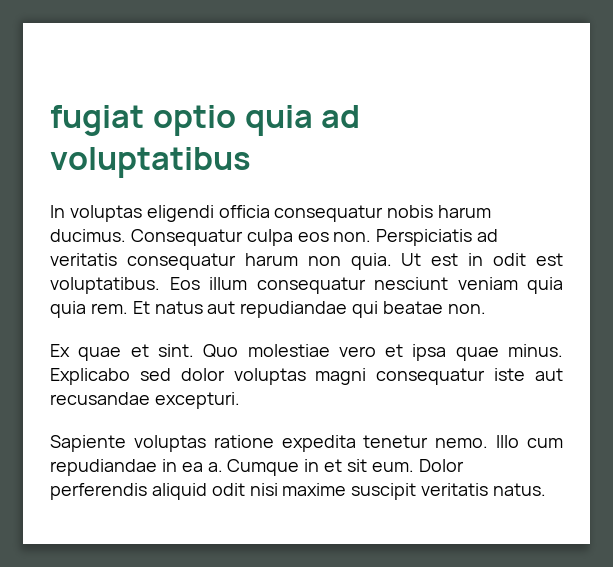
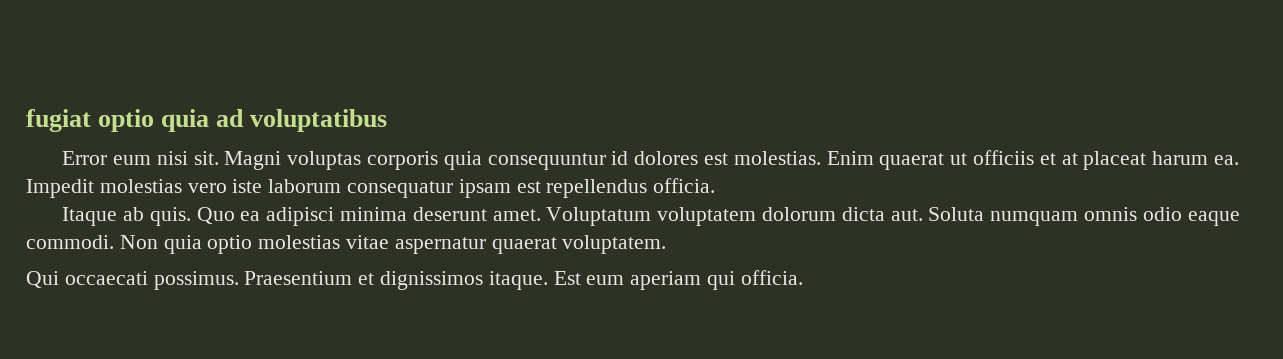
[50,205,492,222] [50,229,499,246] [50,253,564,270] [50,277,563,294] [50,301,486,318] [50,344,563,361] [50,368,564,385] [50,392,240,409] [50,435,563,452] [50,459,464,476] [50,483,547,500] In voluptas eligendi officia consequatur nobis harum ducimus. Consequatur culpa eos non. Perspiciatis ad veritatis consequatur harum non quia. Ut est in odit est voluptatibus. Eos illum consequatur nesciunt veniam quia quia rem. Et natus aut repudiandae qui beatae non. // Ex quae et sint. Quo molestiae vero et ipsa quae minus. Explicabo sed dolor voluptas magni consequatur iste aut recusandae excepturi. // Sapiente voluptas ratione expedita tenetur nemo. Illo cum repudiandae in ea a. Cumque in et sit eum. Dolor perferendis aliquid odit nisi maxime suscipit veritatis natus. -> [62,150,1240,170] [26,178,716,198] [62,207,1240,226] [26,235,667,254] [26,270,803,290] Error eum nisi sit. Magni voluptas corporis quia consequuntur id dolores est molestias. Enim quaerat ut officiis et at placeat harum ea. Impedit molestias vero iste laborum consequatur ipsam est repellendus officia. // Itaque ab quis. Quo ea adipisci minima deserunt amet. Voluptatum voluptatem dolorum dicta aut. Soluta numquam omnis odio eaque commodi. Non quia optio molestias vitae aspernatur quaerat voluptatem. // Qui occaecati possimus. Praesentium et dignissimos itaque. Est eum aperiam qui officia.

